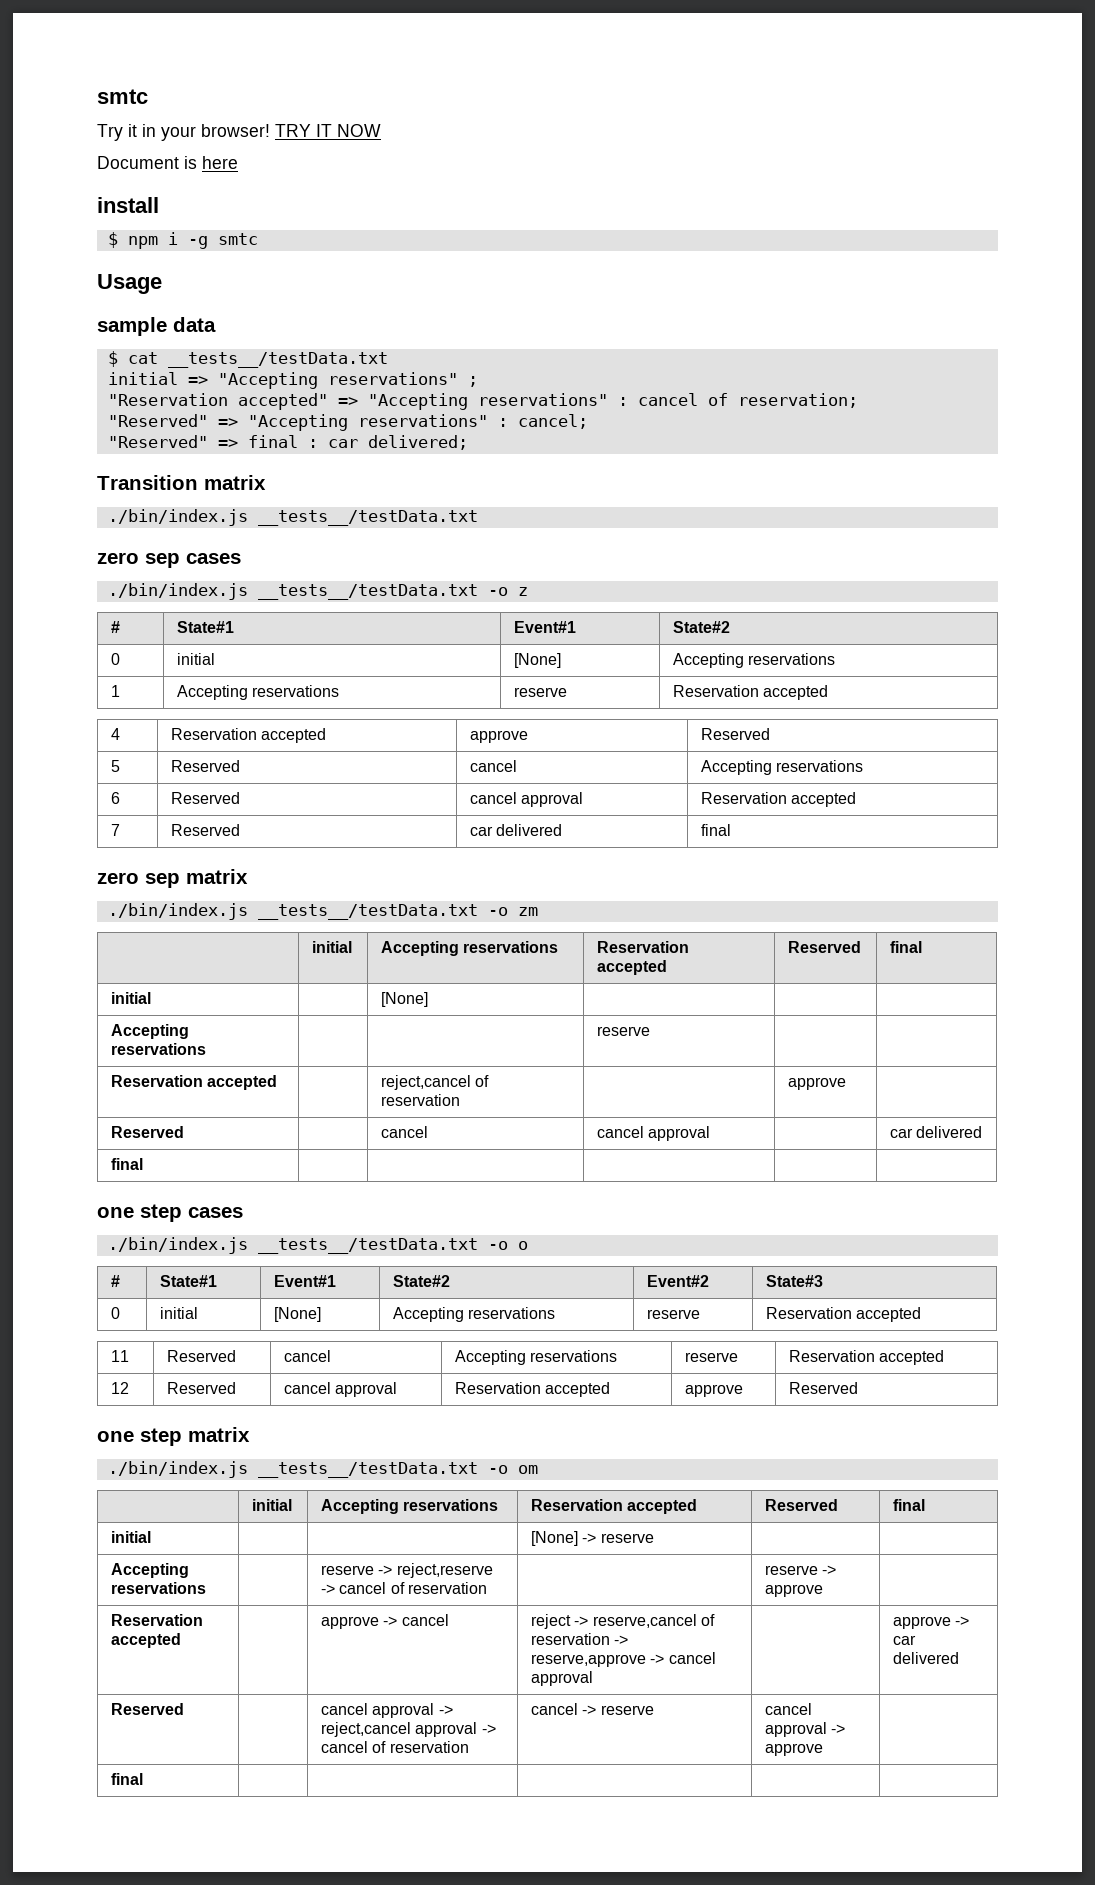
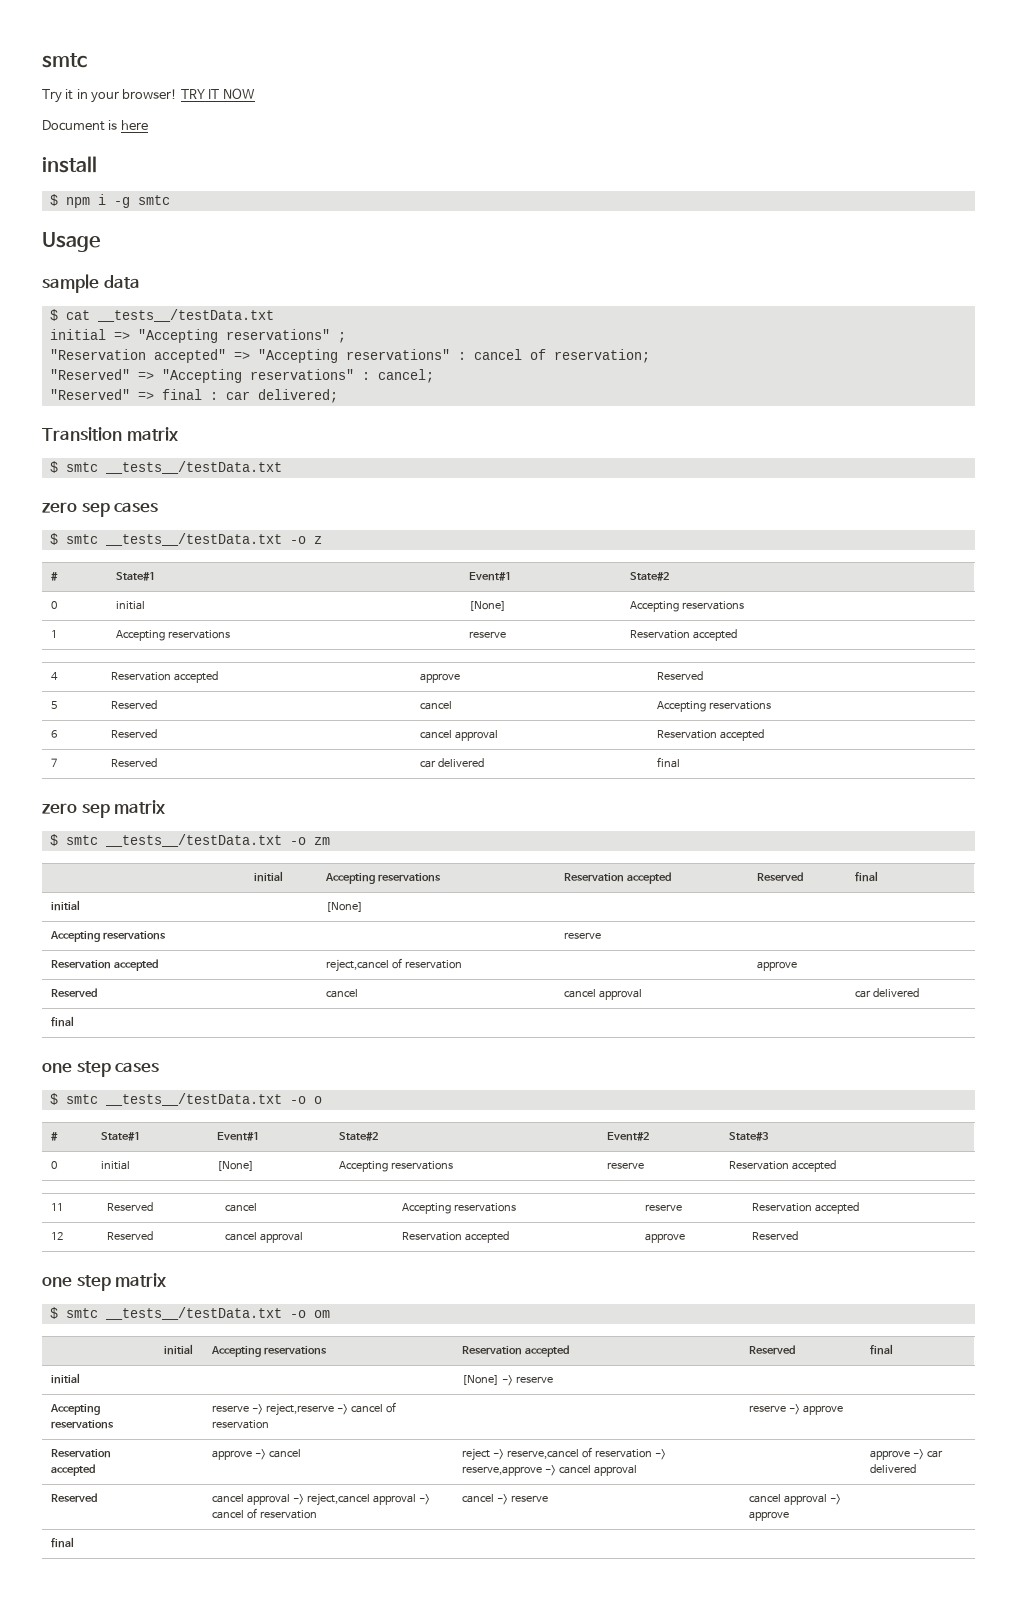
[107,509,248,526] ./bin/index.js -> [49,461,98,473] $ smtc
[107,583,248,600] ./bin/index.js -> [49,533,98,545] $ smtc
[107,903,248,920] ./bin/index.js -> [49,834,98,846] $ smtc
[107,1237,248,1254] ./bin/index.js -> [49,1093,98,1105] $ smtc
[107,1461,248,1478] ./bin/index.js -> [49,1307,98,1319] $ smtc

